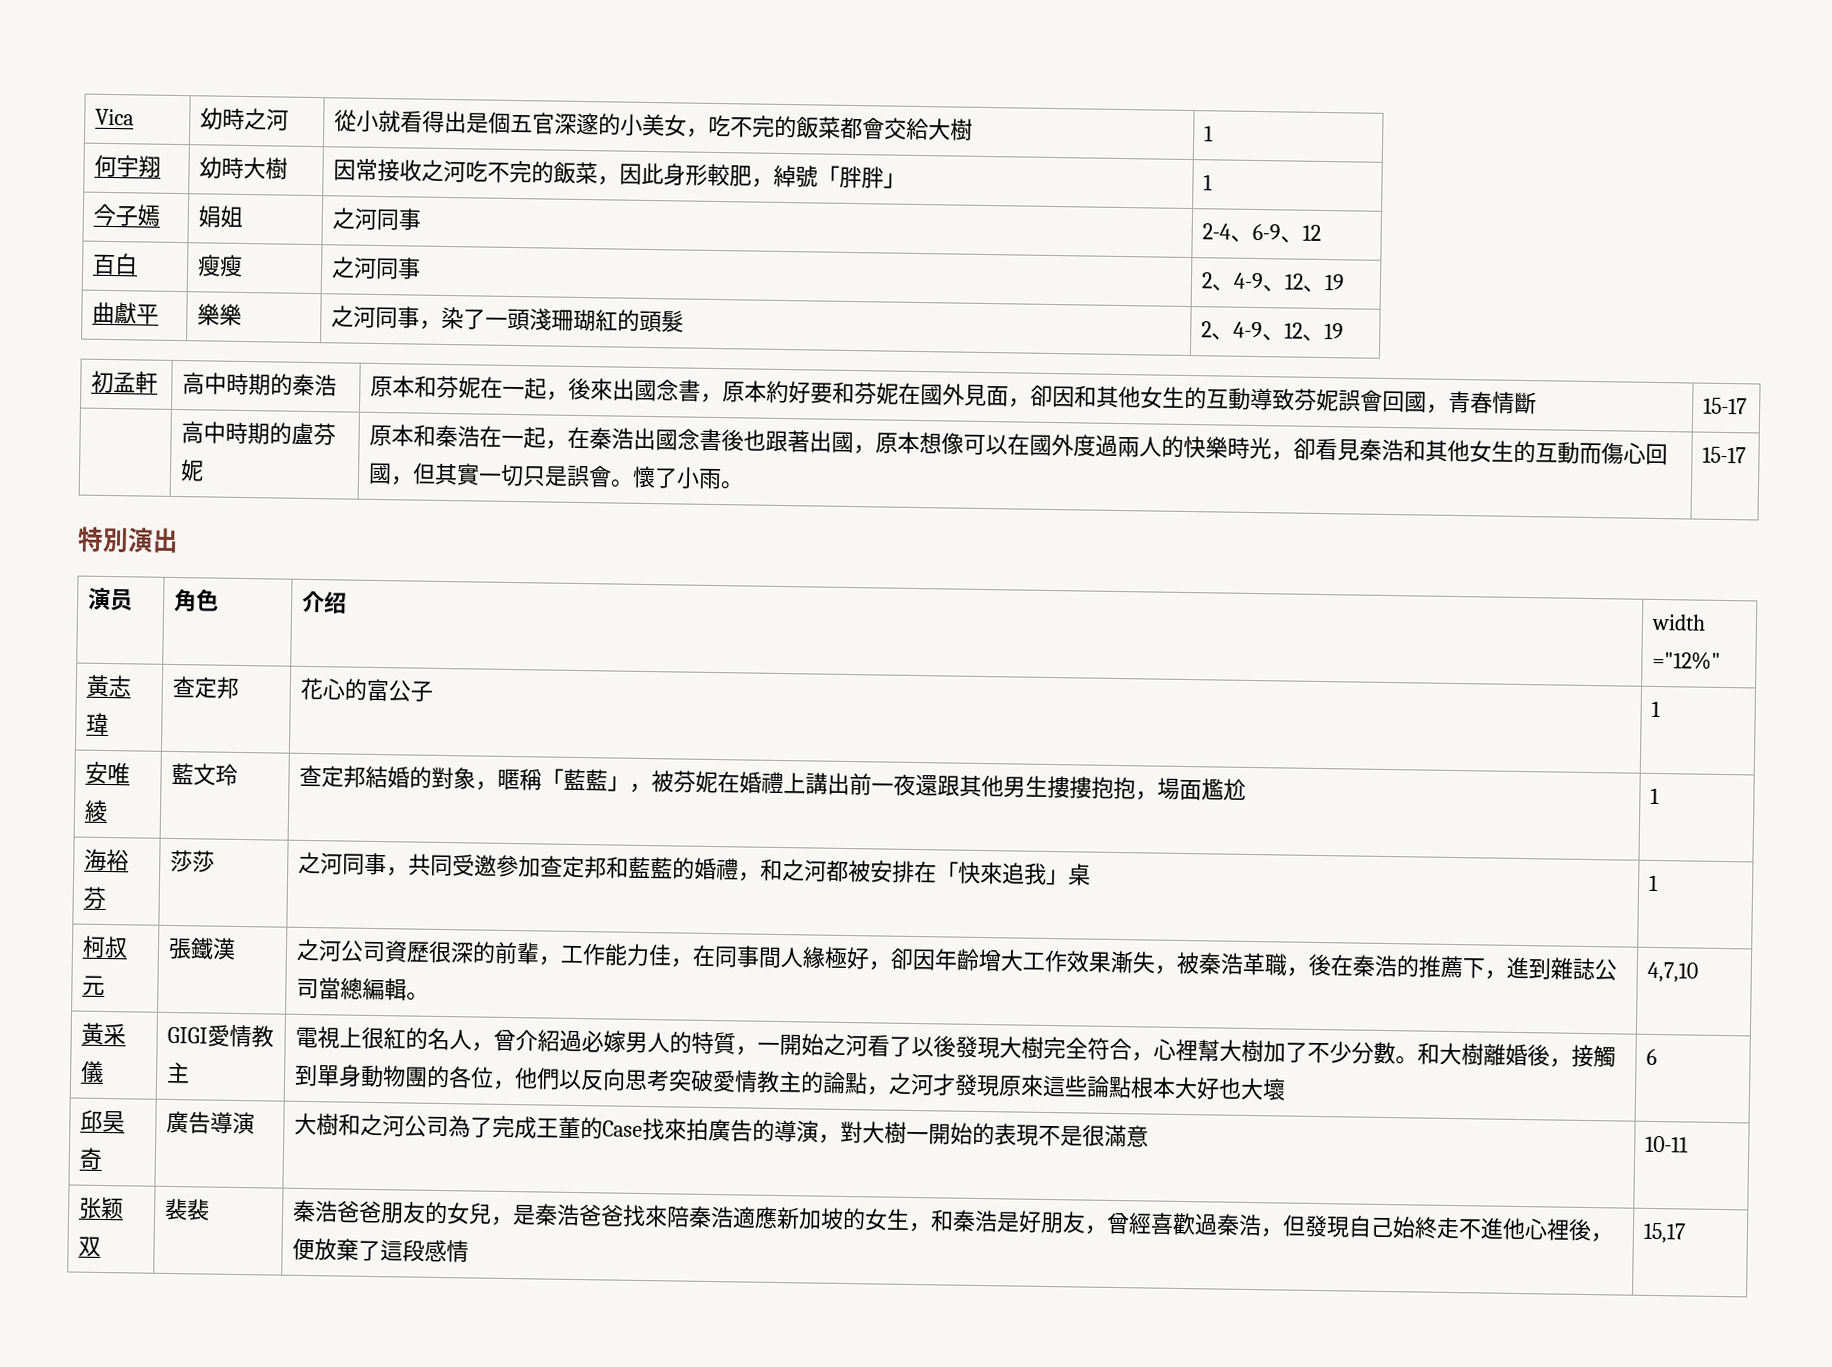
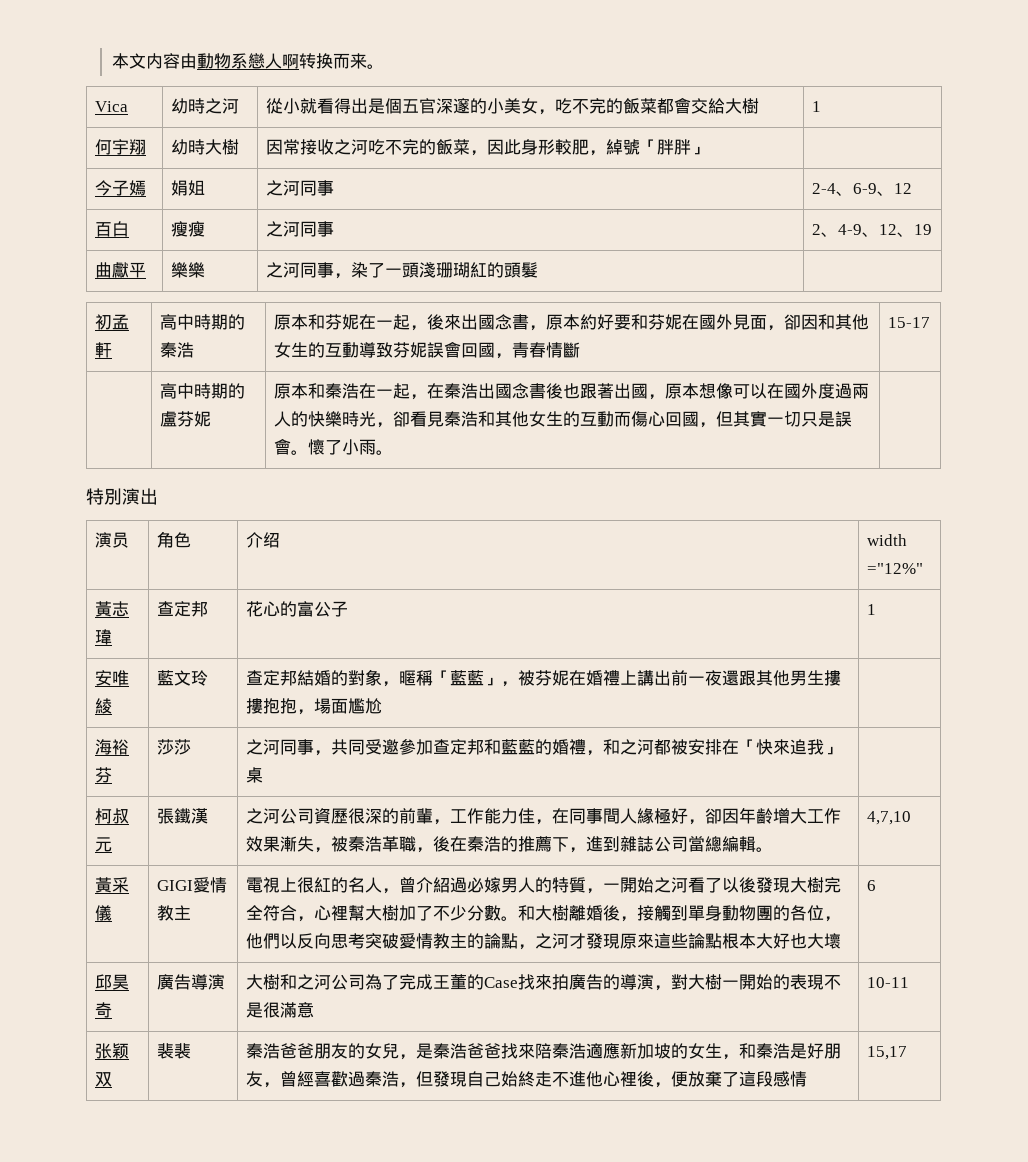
(95, 117) none -> [111,53,384,69] 本文内容由動物系戀人啊转换而来。 //
[1203,174,1214,191] 1 -> (709, 150) none
[1201,321,1345,342] 2、4-9、12、19 -> (539, 270) none
[1702,446,1747,464] 15-17 -> (394, 452) none
[1650,787,1661,805] 1 -> (383, 706) none
[1649,874,1660,892] 1 -> (264, 775) none

